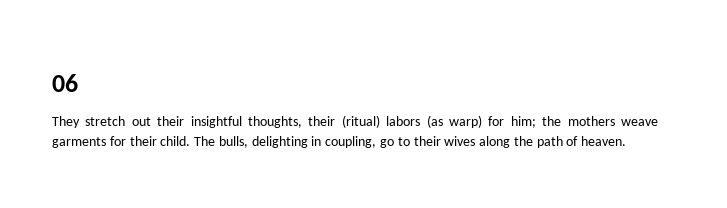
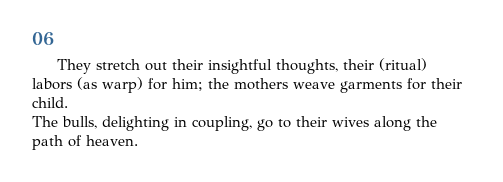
(191, 141) none -> (68, 102) //

